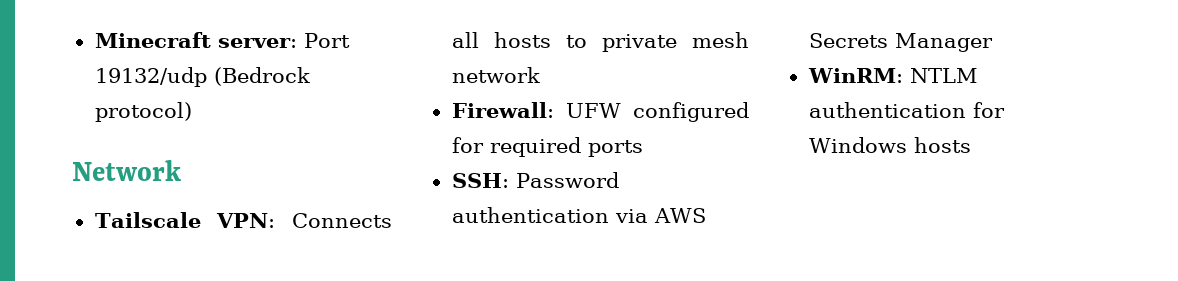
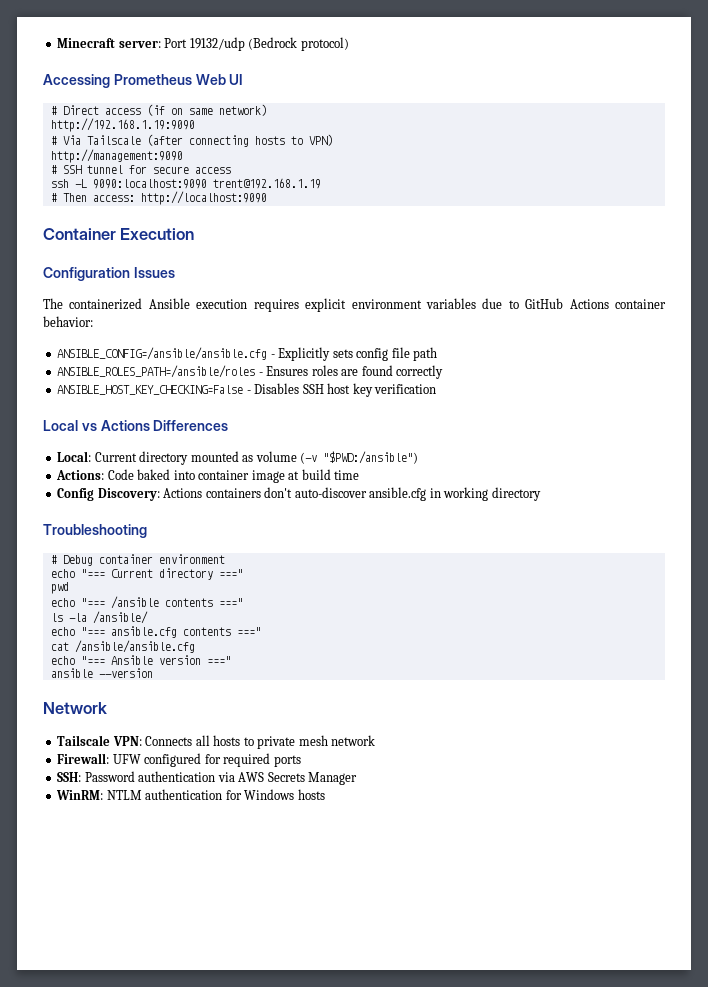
(192, 112) none -> [43,74,244,88] [50,104,267,116] [50,118,195,132] [50,134,333,147] [50,149,183,163] [50,165,231,174] [50,178,321,189] [50,191,267,205] [43,228,195,240] [43,267,175,281] [43,298,666,312] [43,316,93,327] [57,347,438,361] [57,365,444,379] [57,383,437,397] [43,420,229,431] [57,451,419,465] [56,469,360,483] [57,487,541,501] [43,524,147,538] [50,554,225,566] [50,568,243,580] [50,582,69,594] [50,596,243,609] [50,611,148,624] [50,626,261,638] [50,640,195,653] [50,655,231,665] [50,668,153,678] // Accessing Prometheus Web UI // # Direct access (if on same network) // http://192.168.1.19:9090 // # Via Tailscale (after connecting hosts to VPN) // http://management:9090 // # SSH tunnel for secure access // ssh -L 9090:localhost:9090 trent@192.168.1.19 // # Then access: http://localhost:9090 // Container Execution // Configuration Issues // The containerized Ansible execution requires explicit environment variables due to GitHub Actions container behavior: // ANSIBLE_CONFIG=/ansible/ansible.cfg - Explicitly sets config file path // ANSIBLE_ROLES_PATH=/ansible/roles - Ensures roles are found correctly // ANSIBLE_HOST_KEY_CHECKING=False - Disables SSH host key verification // Local vs Actions Differences // Local: Current directory mounted as volume (-v "$PWD:/ansible") // Actions: Code baked into container image at build time // Config Discovery: Actions containers don't auto-discover ansible.cfg in working directory // Troubleshooting // # Debug container environment // echo "=== Current directory ===" // pwd // echo "=== /ansible contents ===" // ls -la /ansible/ // echo "=== ansible.cfg contents ===" // cat /ansible/ansible.cfg // echo "=== Ansible version ===" // ansible --version

